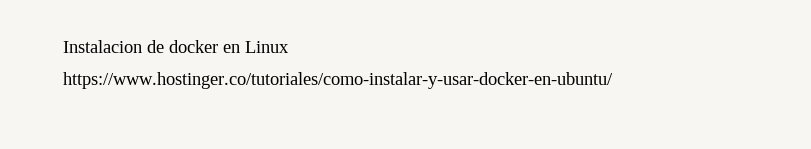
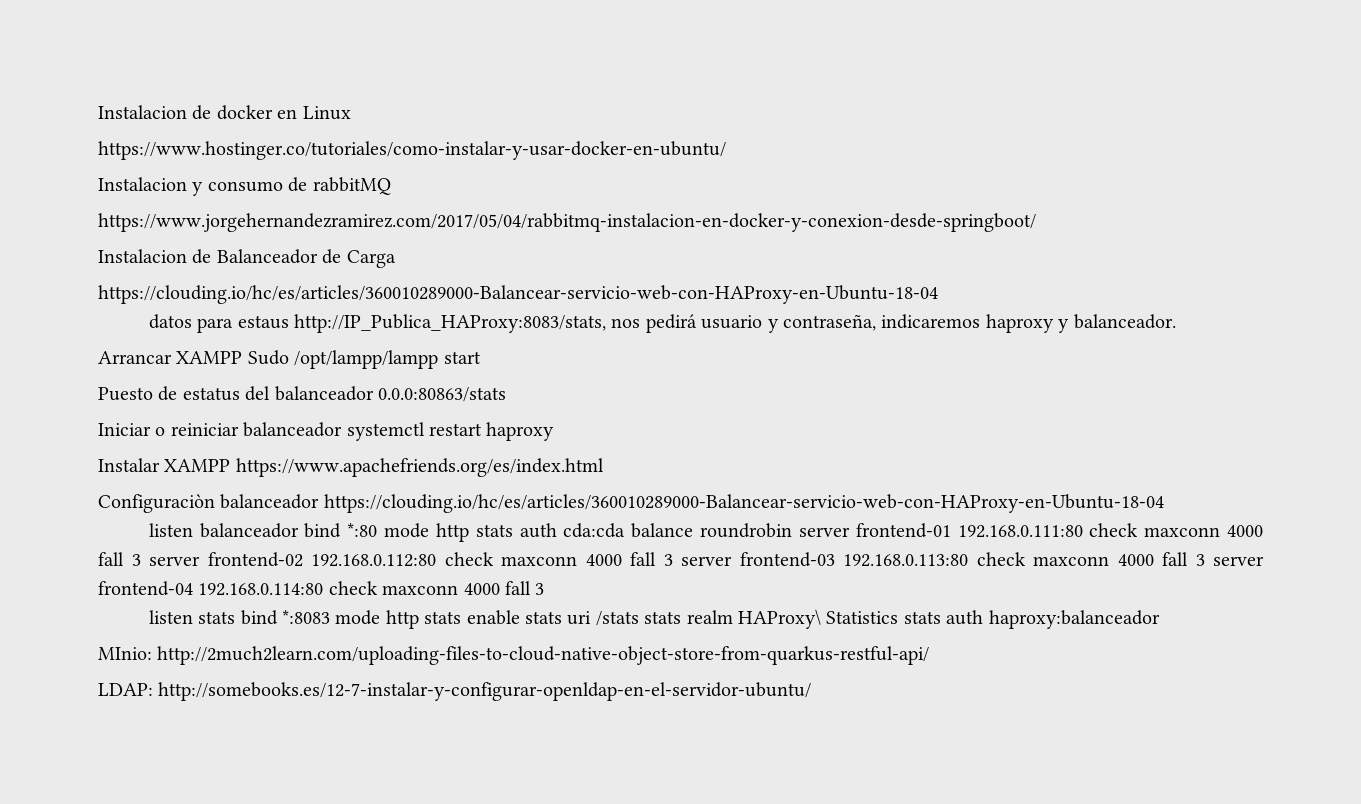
(613, 80) none -> [98,177,391,196] [98,213,1036,232] [98,249,396,268] [98,285,938,304] [148,314,1176,333] [98,350,481,369] [98,386,506,402] [98,422,555,441] [98,458,604,477] [98,494,1164,513] [148,523,1263,542] [98,552,1264,567] [98,581,545,596] [148,609,1160,629] [98,646,930,665] [98,682,812,701] // Instalacion y consumo de rabbitMQ // https://www.jorgehernandezramirez.com/2017/05/04/rabbitmq-instalacion-en-docker-y-conexion-desde-springboot/ // Instalacion de Balanceador de Carga // https://clouding.io/hc/es/articles/360010289000-Balancear-servicio-web-con-HAProxy-en-Ubuntu-18-04 // datos para estaus http://IP_Publica_HAProxy:8083/stats, nos pedirá usuario y contraseña, indicaremos haproxy y balanceador. // Arrancar XAMPP Sudo /opt/lampp/lampp start // Puesto de estatus del balanceador 0.0.0:80863/stats // Iniciar o reiniciar balanceador systemctl restart haproxy // Instalar XAMPP https://www.apachefriends.org/es/index.html // Configuraciòn balanceador https://clouding.io/hc/es/articles/360010289000-Balancear-servicio-web-con-HAProxy-en-Ubuntu-18-04 // listen balanceador bind *:80 mode http stats auth cda:cda balance roundrobin server frontend-01 192.168.0.111:80 check maxconn 4000 fall 3 server frontend-02 192.168.0.112:80 check maxconn 4000 fall 3 server frontend-03 192.168.0.113:80 check maxconn 4000 fall 3 server frontend-04 192.168.0.114:80 check maxconn 4000 fall 3 // listen stats bind *:8083 mode http stats enable stats uri /stats stats realm HAProxy\ Statistics stats auth haproxy:balanceador // MInio: http://2much2learn.com/uploading-files-to-cloud-native-object-store-from-quarkus-restful-api/ // LDAP: http://somebooks.es/12-7-instalar-y-configurar-openldap-en-el-servidor-ubuntu/

